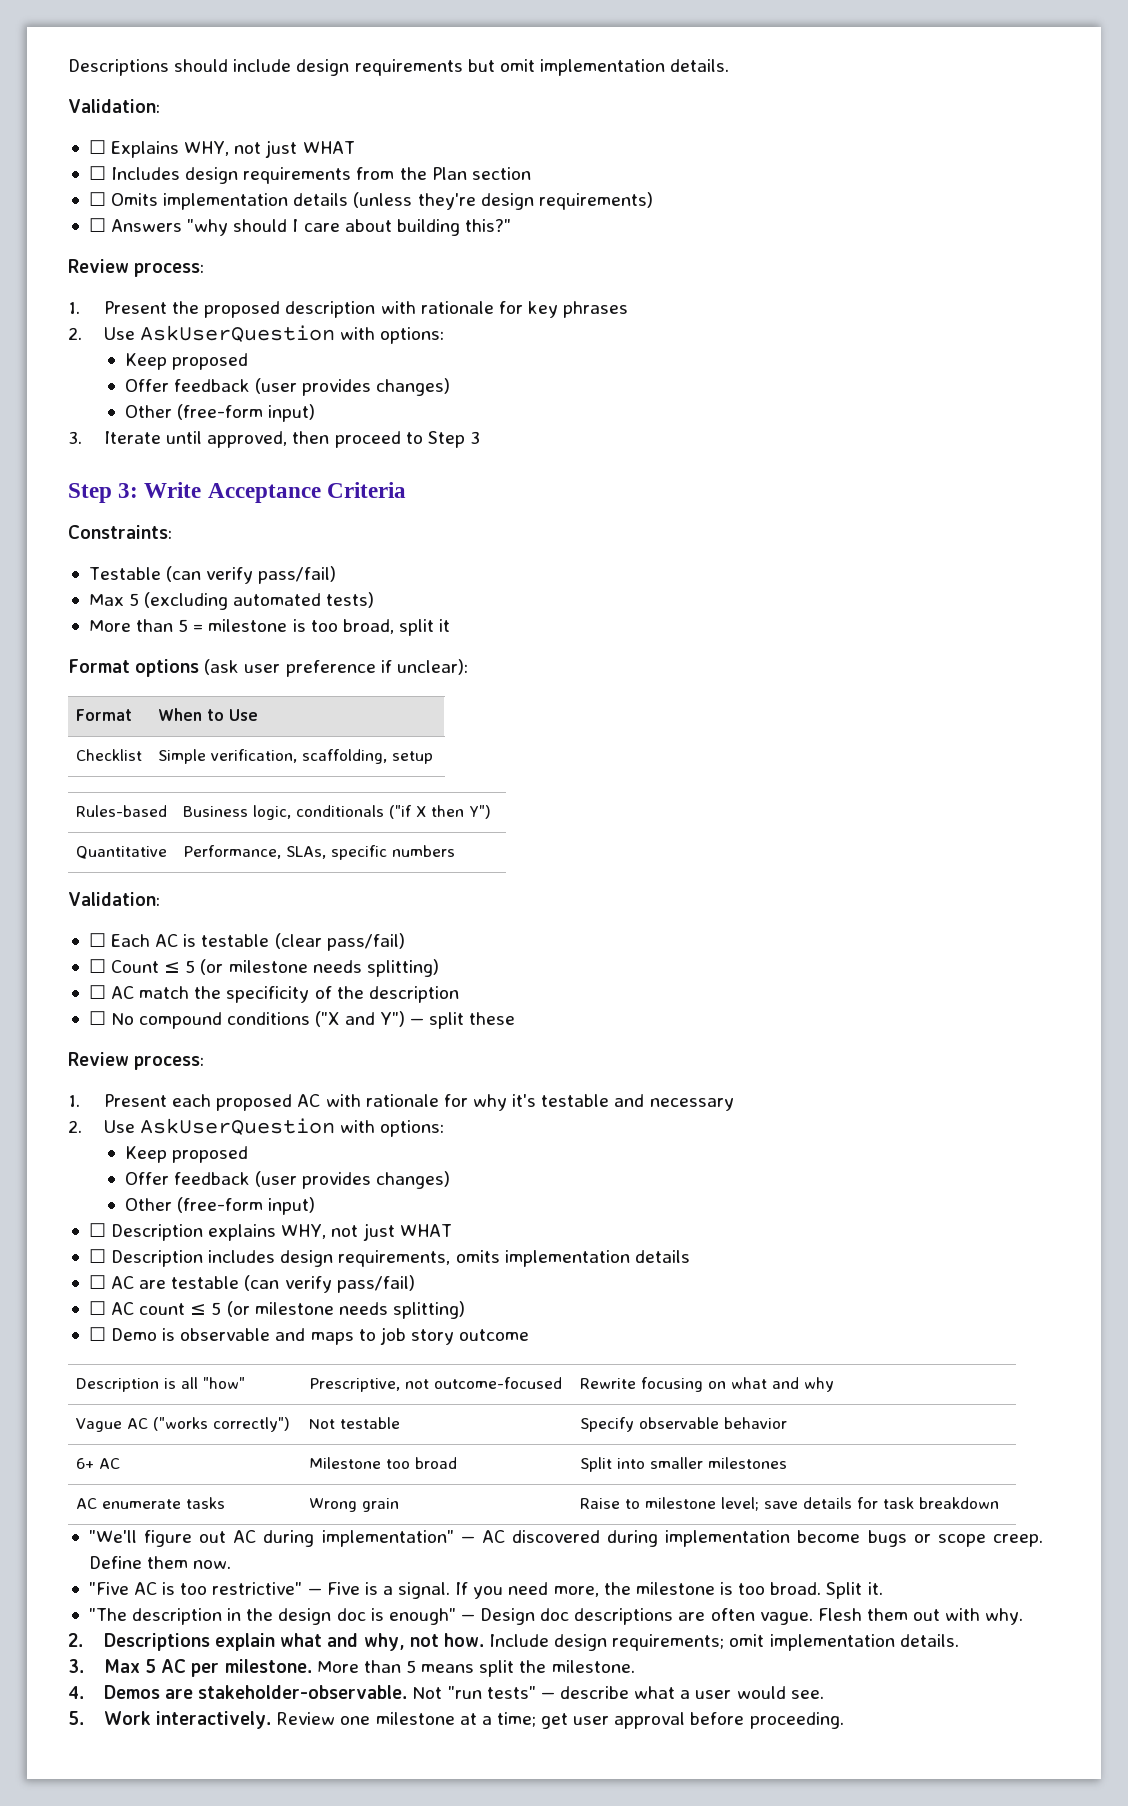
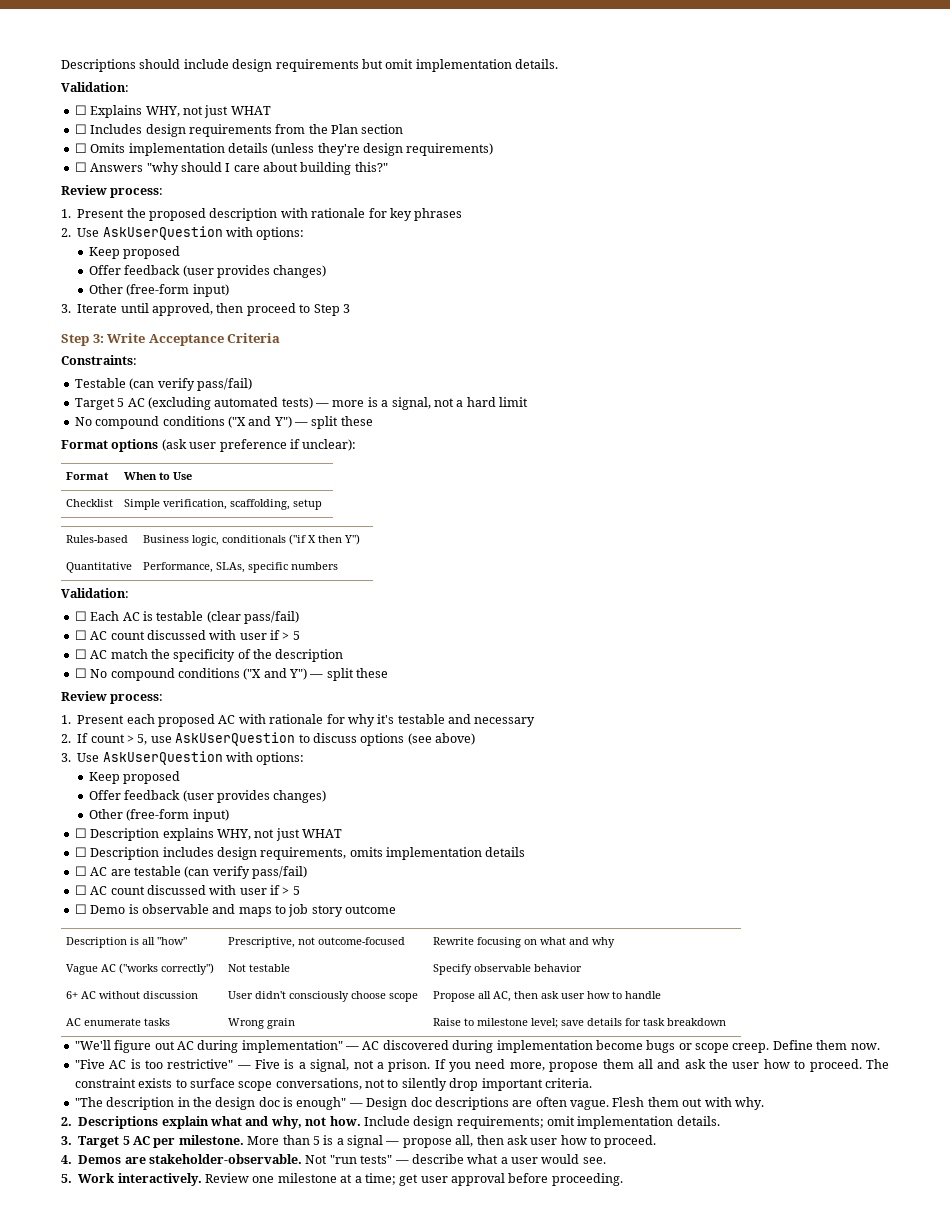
[88,593,140,606] Max 5 -> [74,398,145,410] Target 5 AC
[88,619,451,636] // More than 5 = milestone is too broad, split it -> [315,397,528,410] [74,416,373,429] — more is a signal, not a hard limit // No compound conditions ("X and Y") — split these
[111,959,439,977] Count ≤ 5 (or milestone needs splitting) -> [90,630,300,640] AC count discussed with user if > 5
(82, 1126) none -> [77,732,475,746] [61,753,71,762] If count > 5, use AskUserQuestion to discuss options (see above) // 3.
[190,1301,465,1319] ≤ 5 (or milestone needs splitting) -> [146,885,300,895] discussed with user if > 5
[308,1457,457,1469] [579,1457,787,1472] | Milestone too broad | Split into smaller milestones -> [99,991,199,999] [228,991,419,1002] [433,991,662,1002] without discussion | User didn't consciously choose scope | Propose all AC, then ask user how to handle
[398,1582,883,1599] signal. If you need more, the milestone is too broad. Split it. -> [310,1059,890,1072] [74,1078,592,1091] signal, not a prison. If you need more, propose them all and ask the user how to proceed. The constraint exists to surface scope conversations, not to silently drop important criteria.
[104,1659,141,1673] Max -> [78,1136,120,1148] Target
[421,1660,635,1677] means split the milestone. -> [323,1135,657,1148] is a signal — propose all, then ask user how to proceed.

